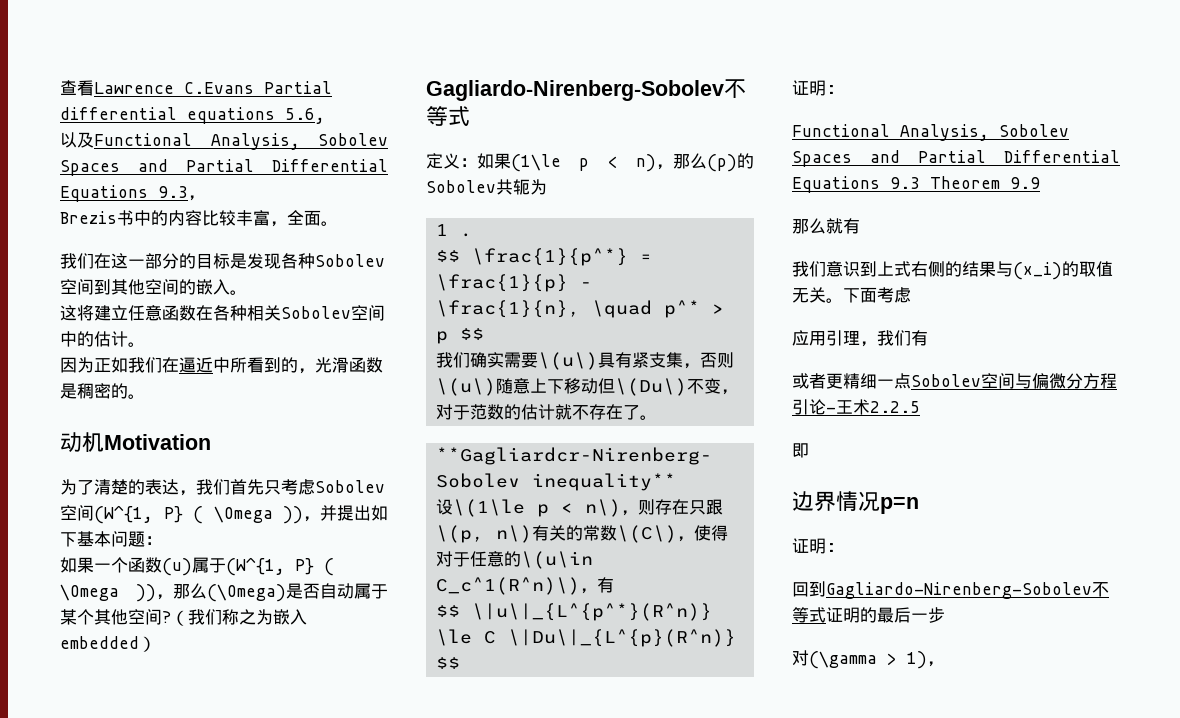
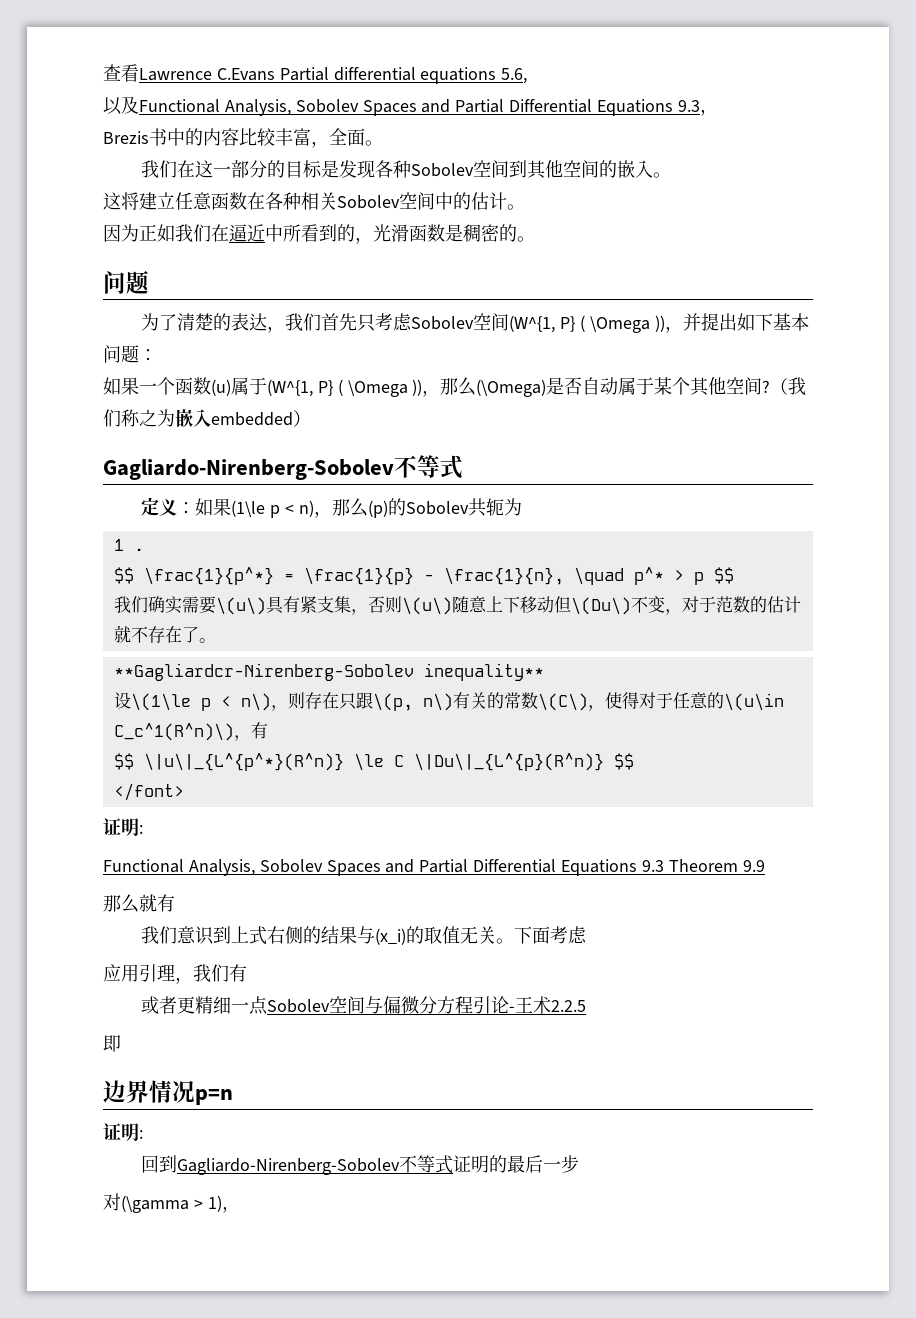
[60,432,211,452] 动机Motivation -> [103,270,149,294] 问题
(461, 663) none -> [113,783,184,801] // </font>

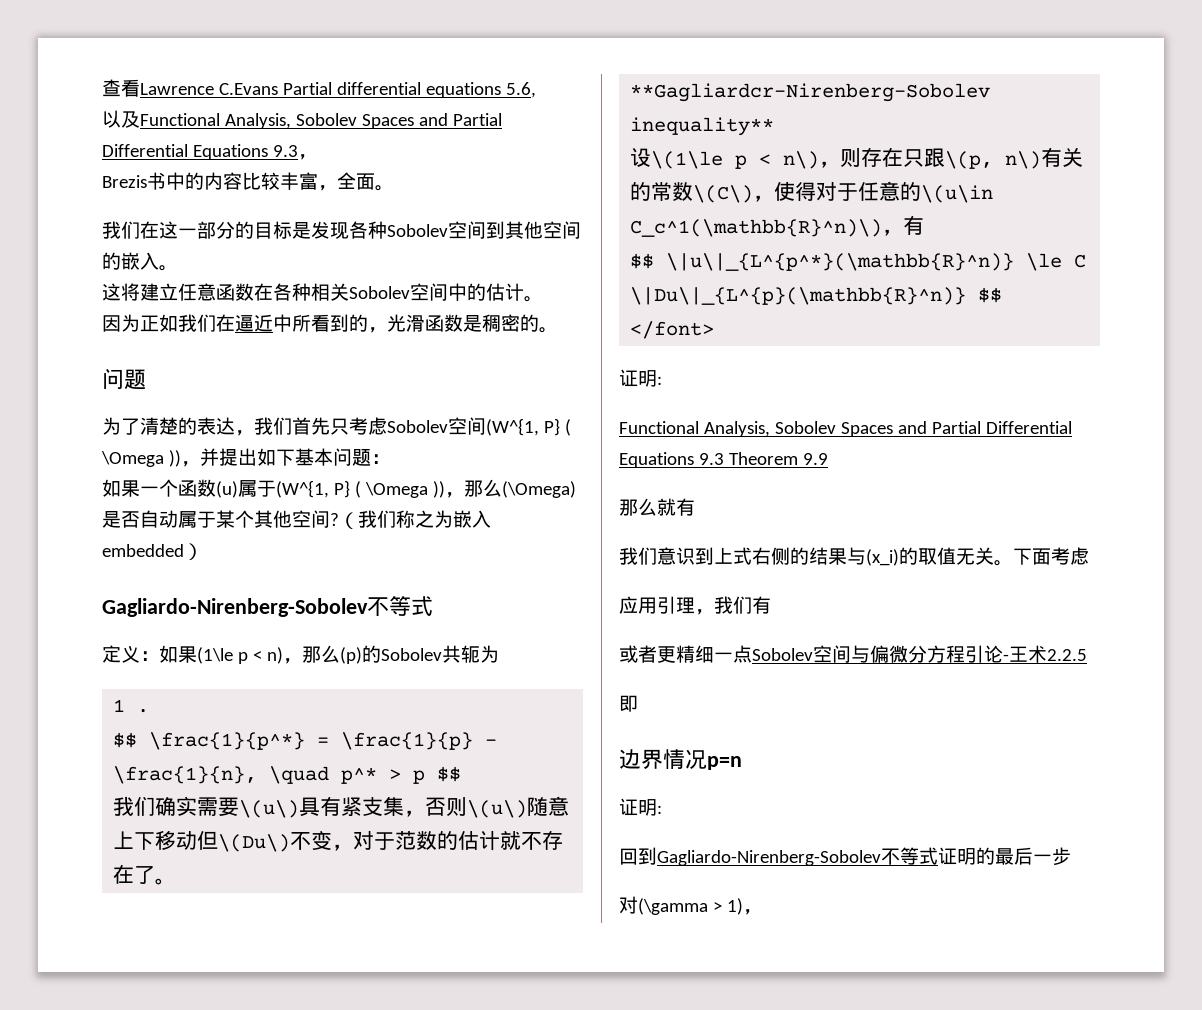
[113,723,234,741] C_c^1(R^n)\) -> [630,219,883,237] C_c^1(\mathbb{R}^n)\)
[143,753,344,771] \|u\|_{L^{p^*}(R^n)} -> [666,253,1015,271] \|u\|_{L^{p^*}(\mathbb{R}^n)}
[413,753,604,771] \|Du\|_{L^{p}(R^n)} -> [630,287,967,305] \|Du\|_{L^{p}(\mathbb{R}^n)}

